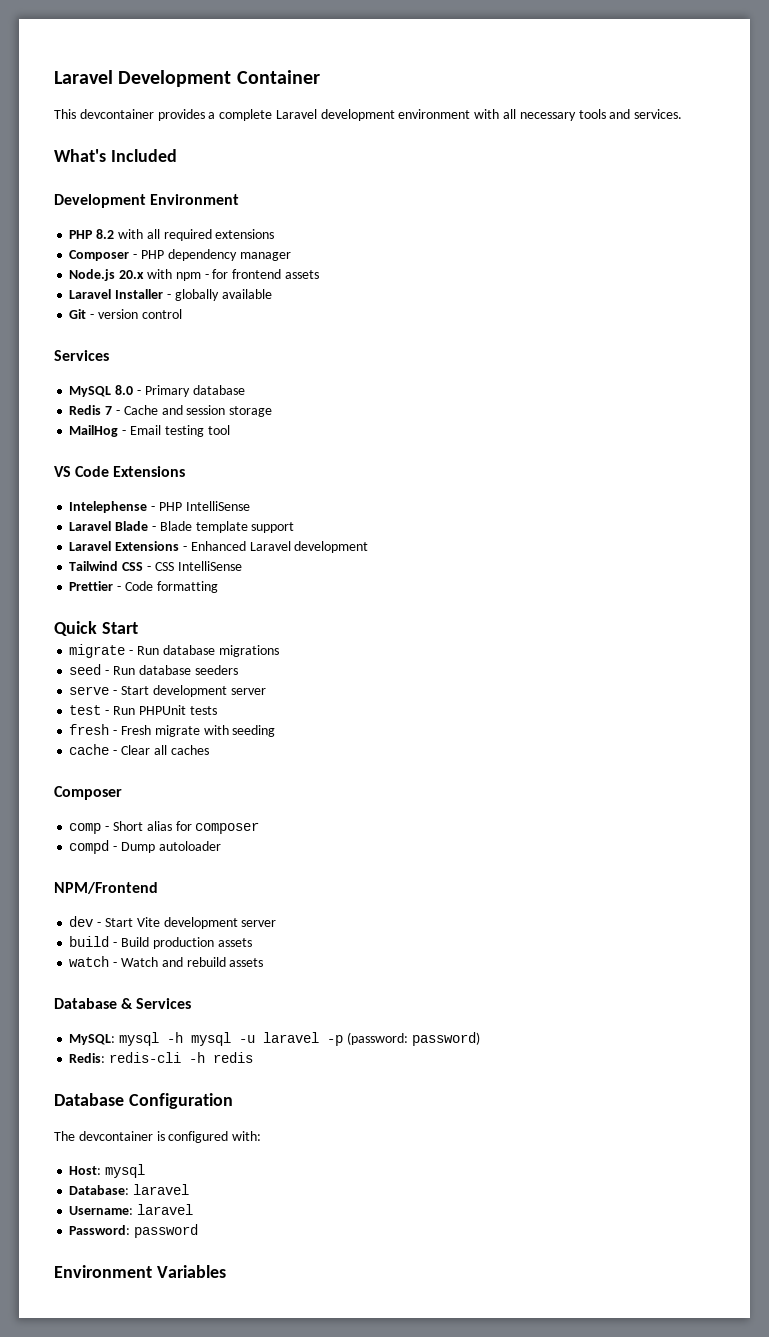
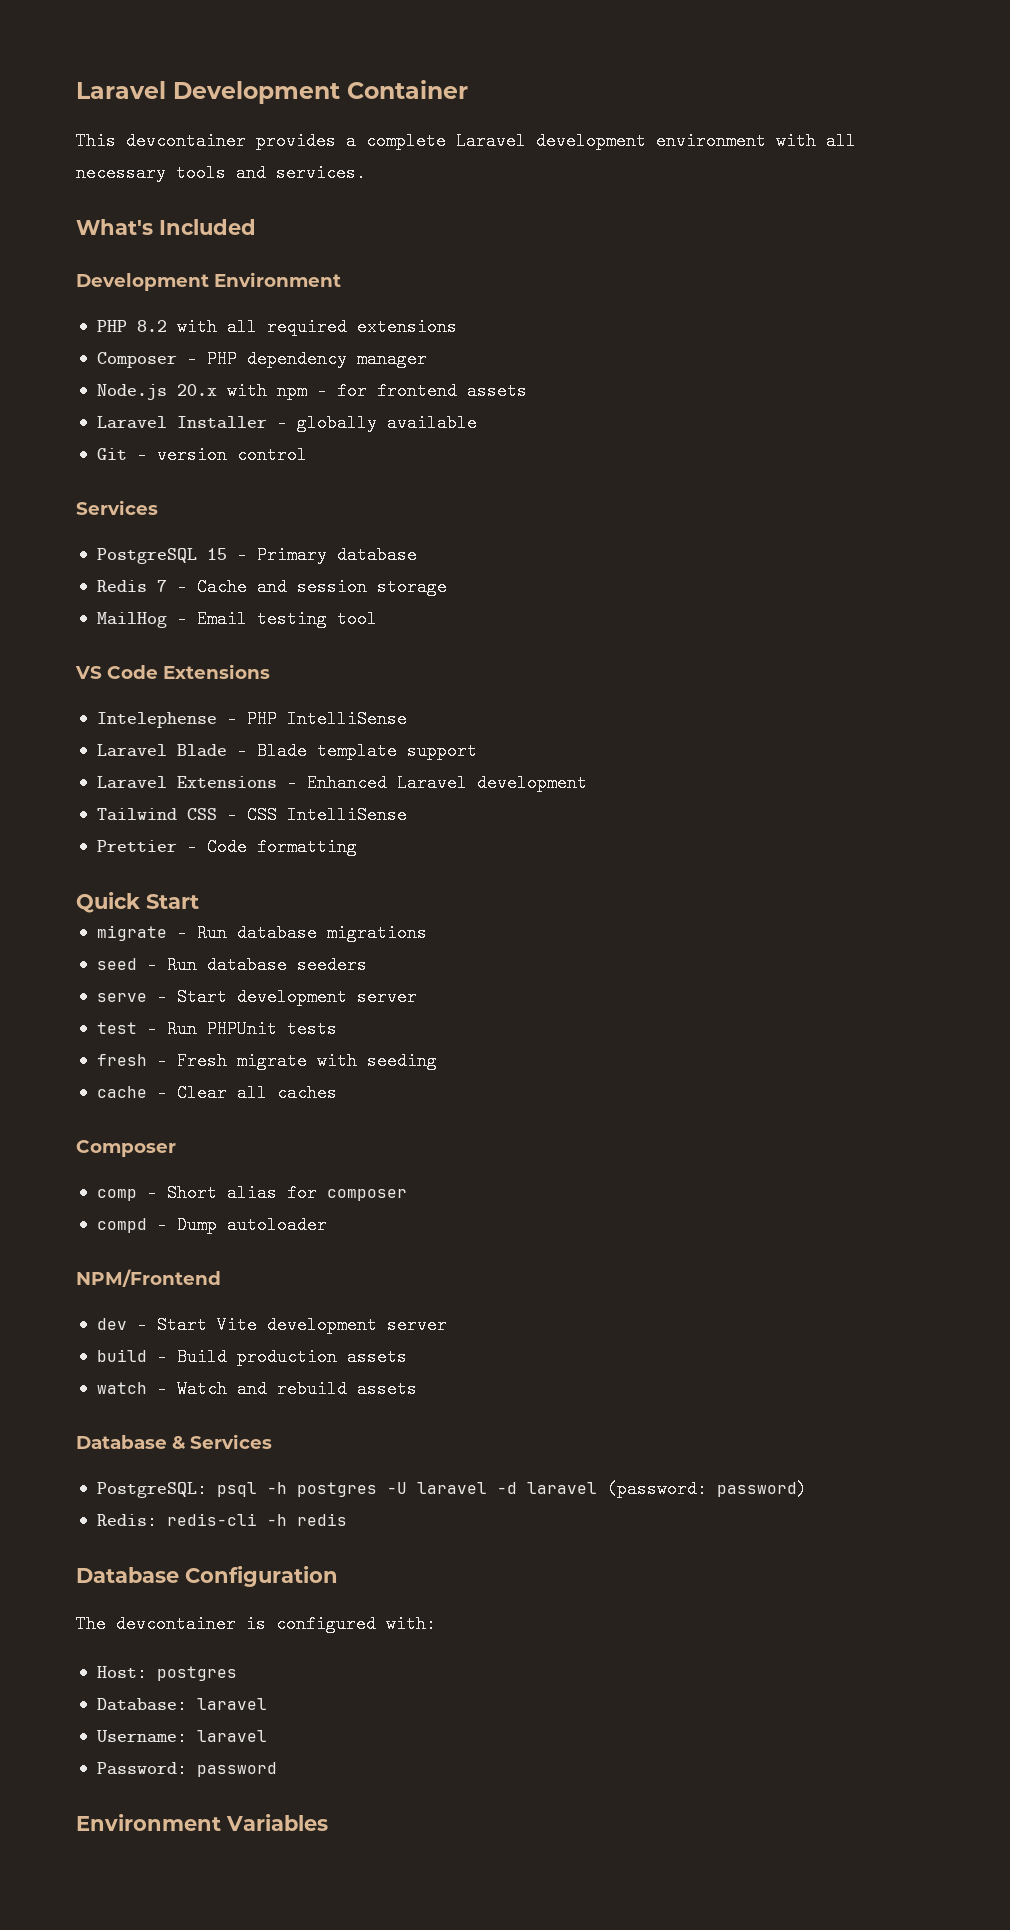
[69,385,134,397] MySQL 8.0 -> [96,548,227,564] PostgreSQL 15
[69,1032,344,1046] MySQL: mysql -h mysql -u laravel -p -> [96,1480,597,1498] PostgreSQL: psql -h postgres -U laravel -d laravel
[105,1164,146,1178] mysql -> [156,1666,237,1681] postgres

